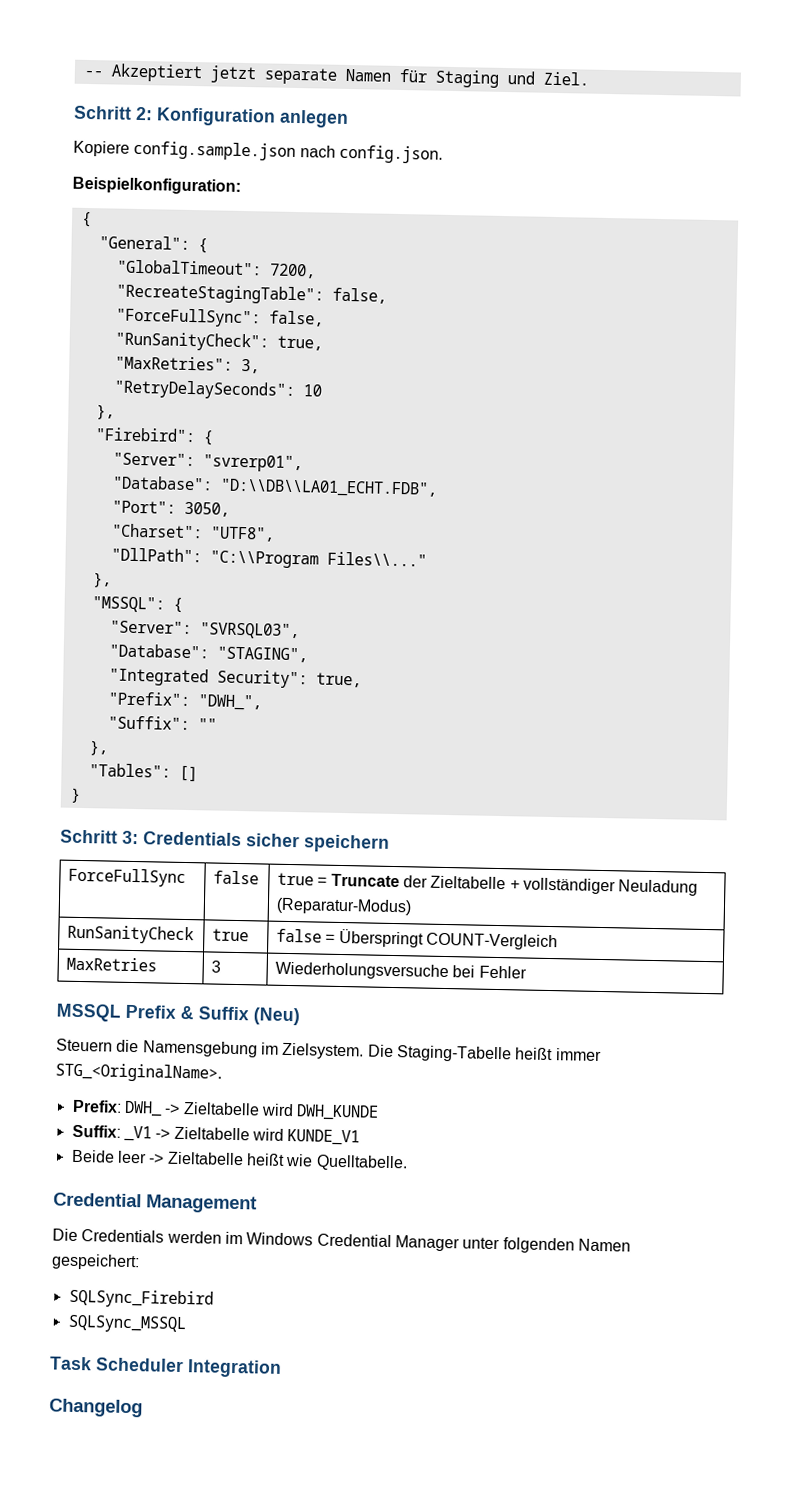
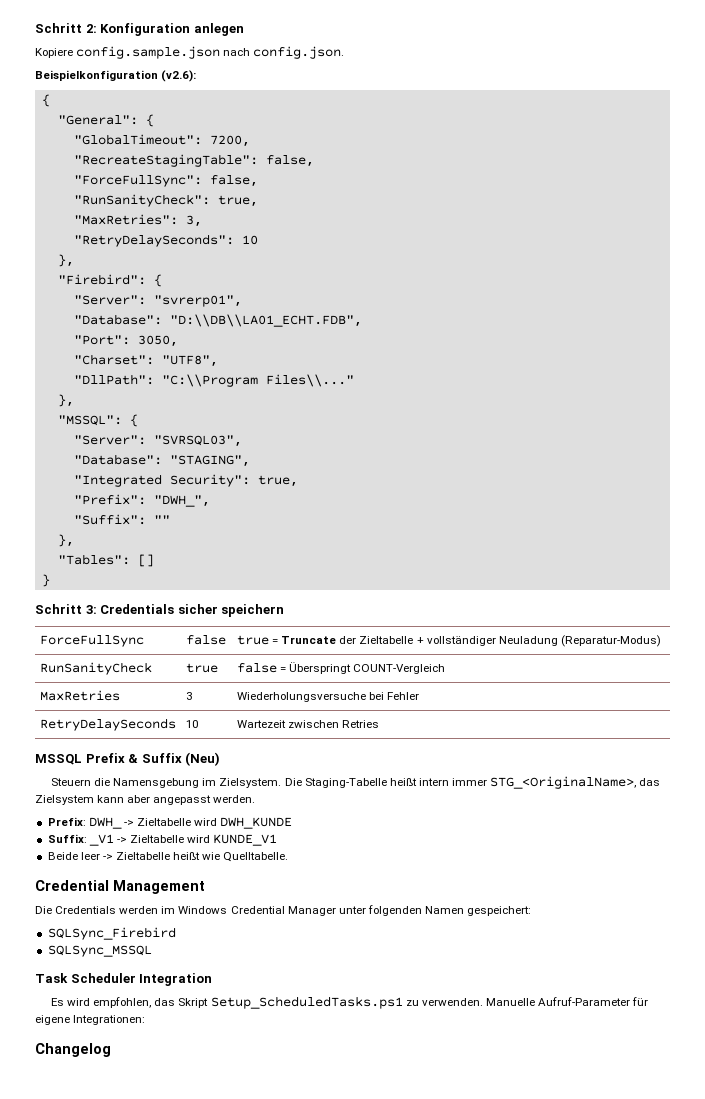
[83,63,589,88] -- Akzeptiert jetzt separate Namen für Staging und Ziel. // -> (35, 28) none
[72,176,241,195] Beispielkonfiguration: -> [35,70,197,82] Beispielkonfiguration (v2.6):
(527, 972) none -> [39,718,176,731] [185,720,198,728] [236,720,380,728] // RetryDelaySeconds | 10 | Wartezeit zwischen Retries
[555,1048,602,1062] [55,1062,222,1083] immer STG_<OriginalName>. -> [418,776,661,789] [35,795,256,805] intern immer STG_<OriginalName>, das Zielsystem kann aber angepasst werden.
(282, 1368) none -> [51,996,649,1009] [35,1015,146,1025] // Es wird empfohlen, das Skript Setup_ScheduledTasks.ps1 zu verwenden. Manuelle Aufruf-Parameter für eigene Integrationen:

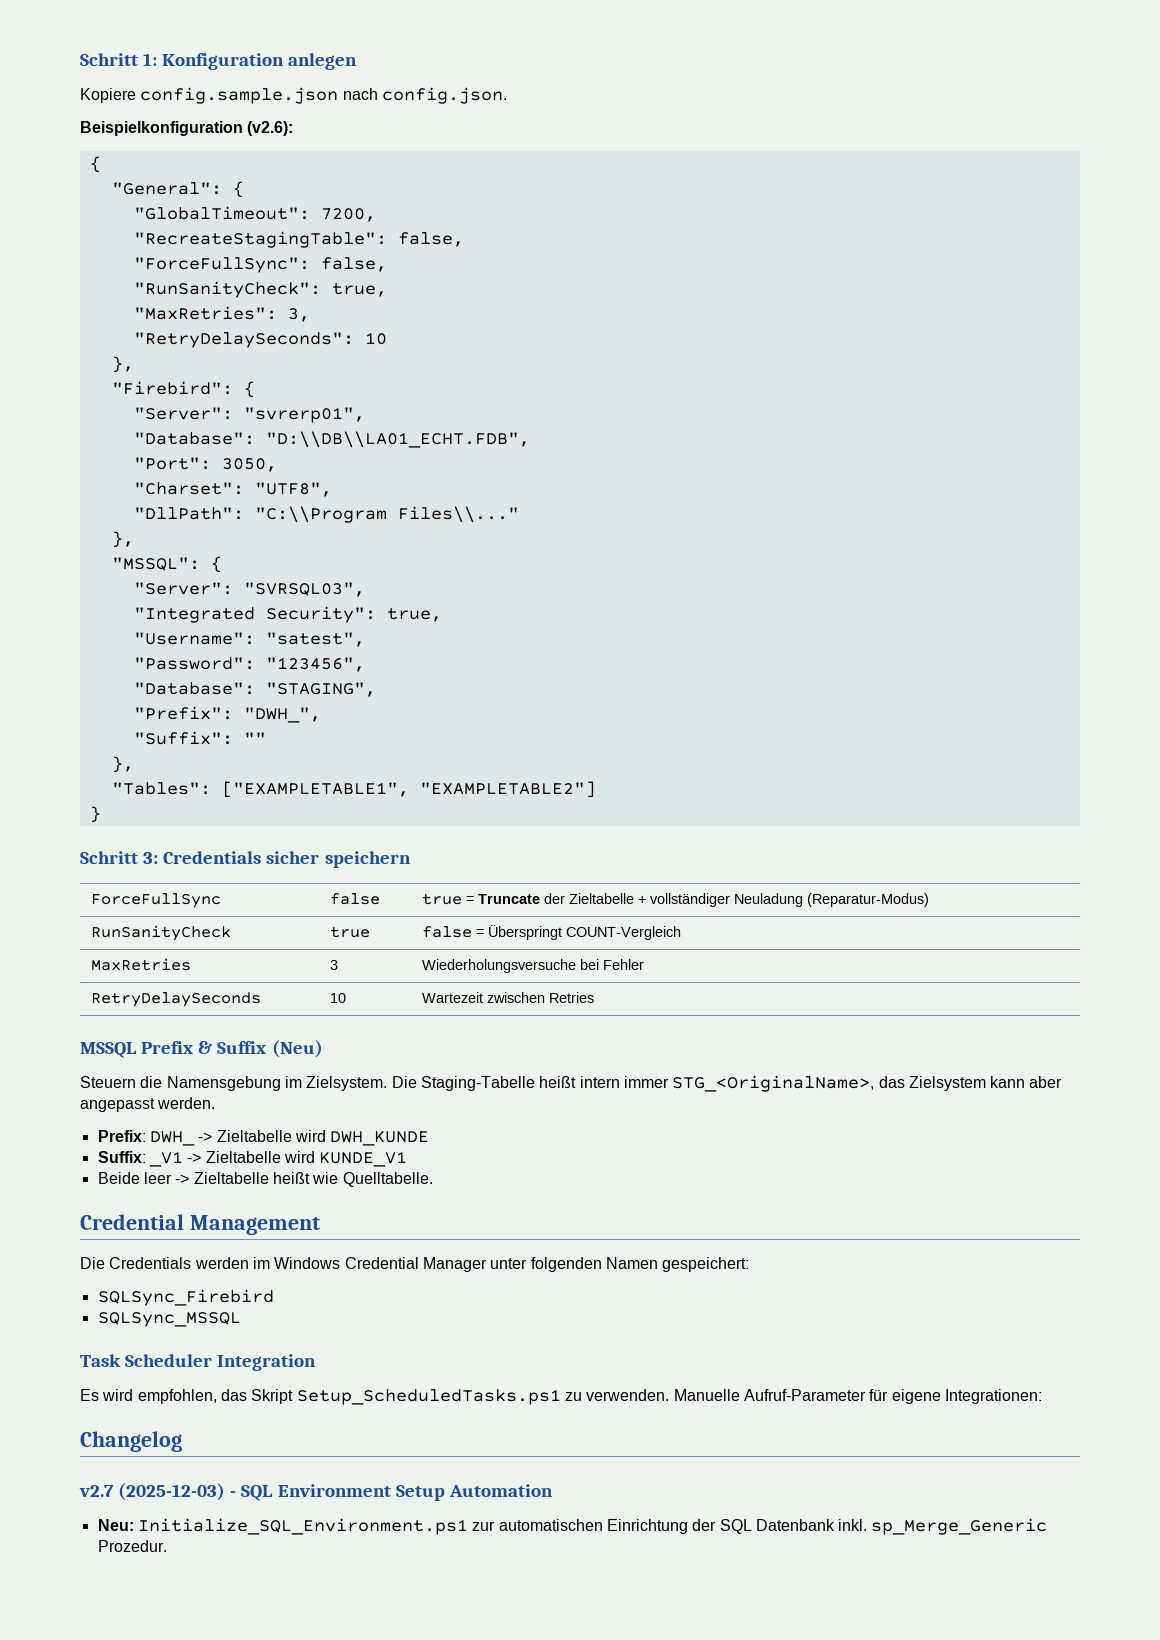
[35,23,97,33] Schritt 2: -> [80,53,158,66] Schritt 1:
[73,454,250,467] // "Database": "STAGING", -> (365, 589) none
(298, 481) none -> [133,632,365,647] [133,657,365,672] [133,682,376,697] // "Username": "satest", // "Password": "123456", // "Database": "STAGING",
[137,554,154,567] [] -> [221,781,596,798] ["EXAMPLETABLE1", "EXAMPLETABLE2"]
(111, 1050) none -> [79,1483,553,1501] [97,1518,1048,1535] [97,1540,167,1552] // v2.7 (2025-12-03) - SQL Environment Setup Automation // Neu: Initialize_SQL_Environment.ps1 zur automatischen Einrichtung der SQL Datenbank inkl. sp_Merge_Generic Prozedur.

